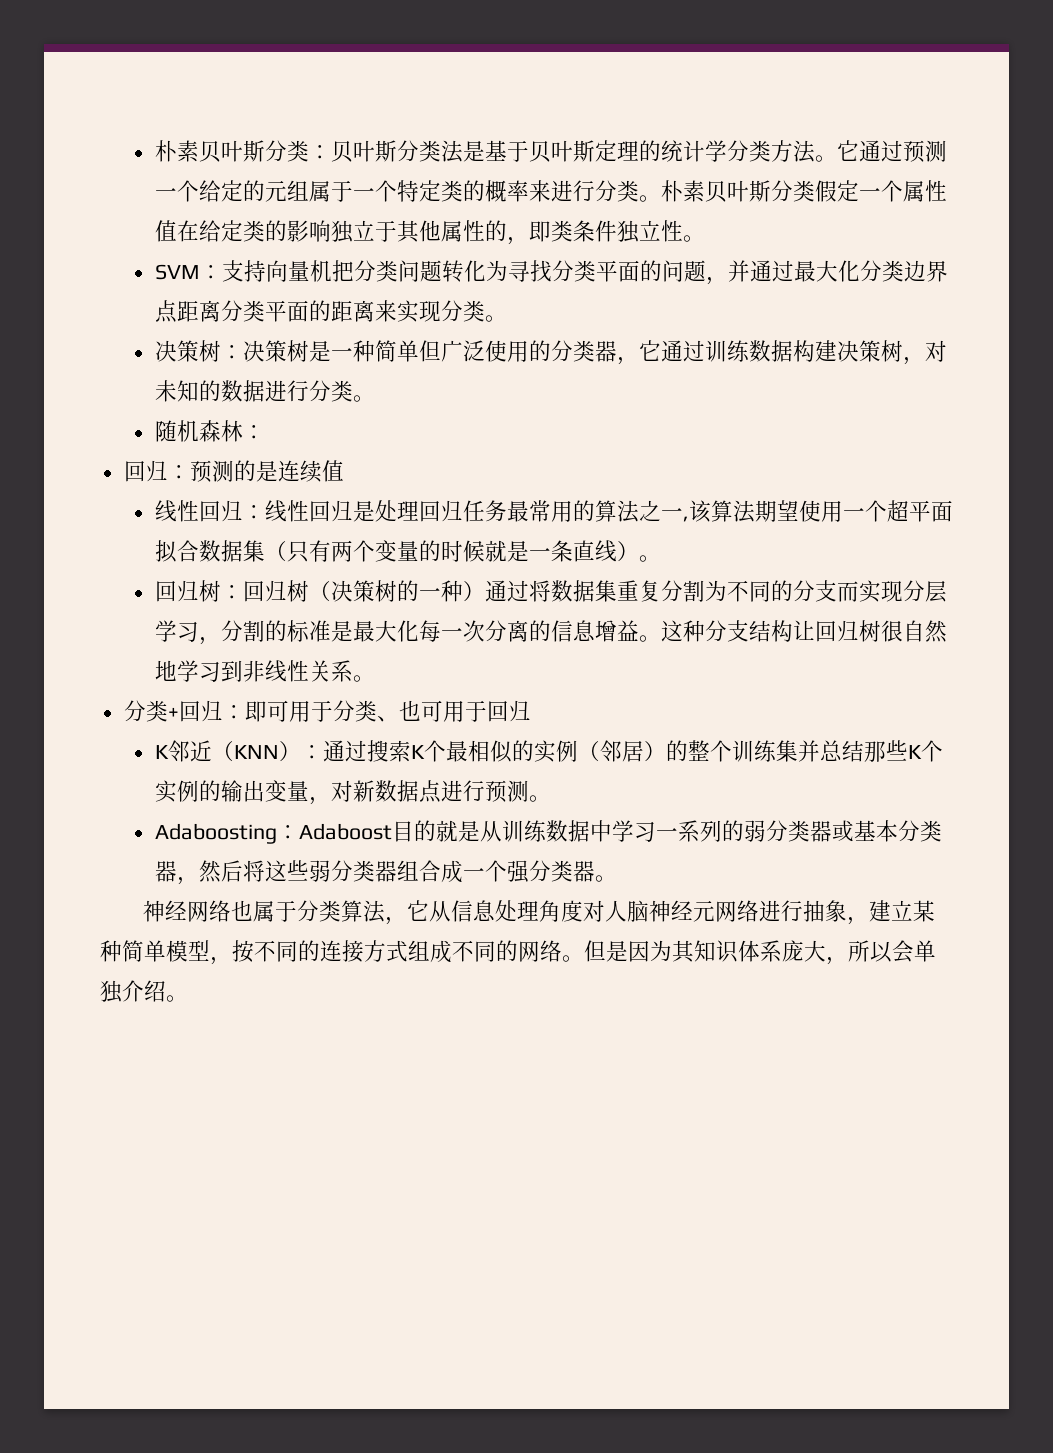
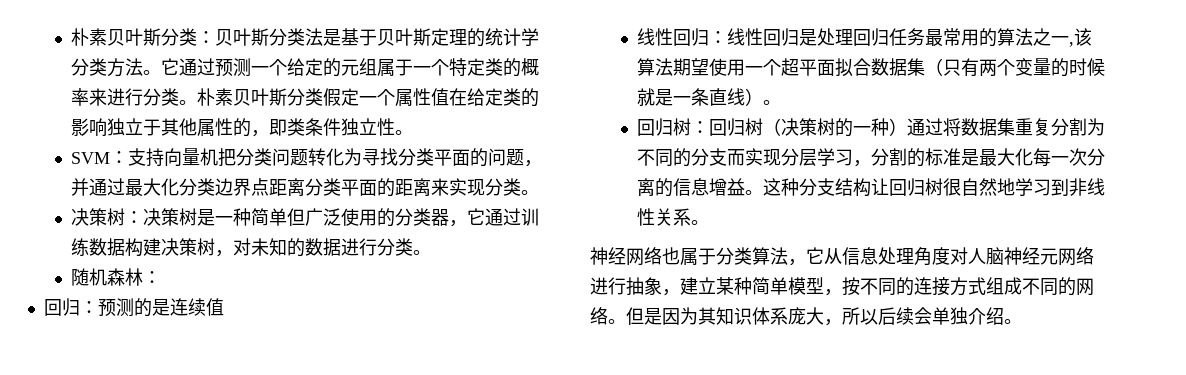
[123,700,531,722] [154,740,943,763] [154,780,551,805] [154,820,942,844] [154,860,617,885] // 分类+回归：即可用于分类、也可用于回归 // K邻近（KNN）：通过搜索K个最相似的实例（邻居）的整个训练集并总结那些K个实例的输出变量，对新数据点进行预测。 // Adaboosting：Adaboost目的就是从训练数据中学习一系列的弱分类器或基本分类器，然后将这些弱分类器组合成一个强分类器。 -> (710, 222) none
(892, 952) none -> [878,307,914,325] 后续

